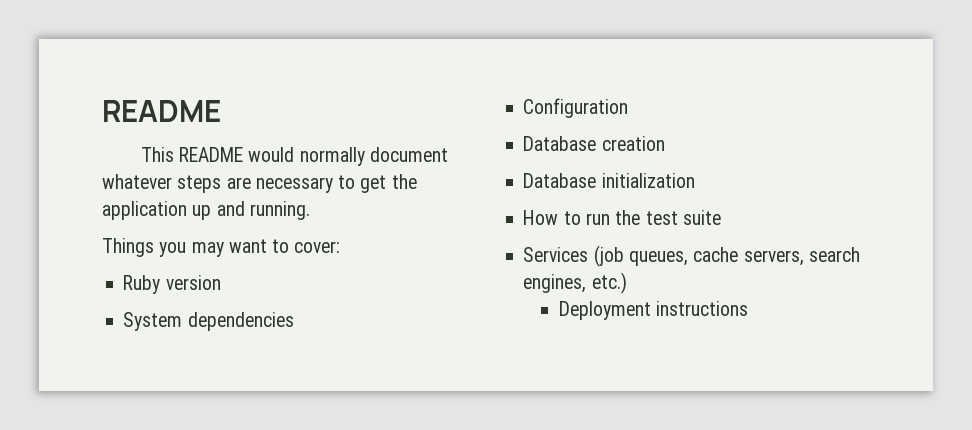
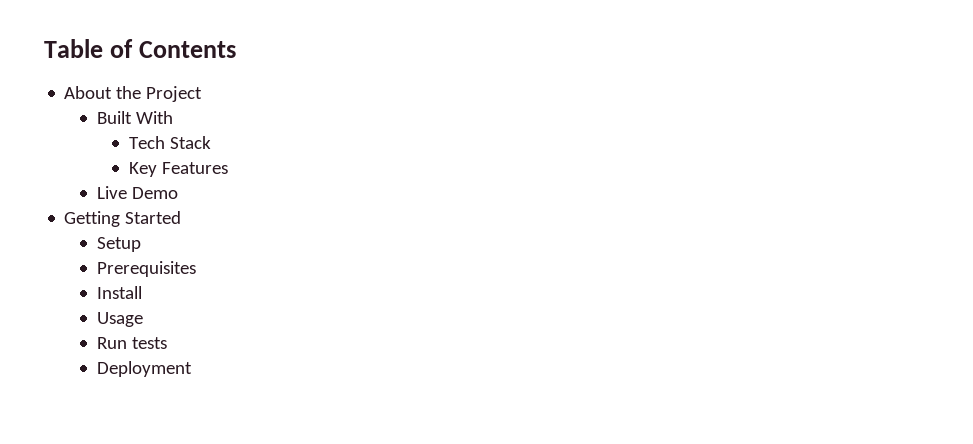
[102,100,221,122] [140,147,448,166] [102,174,417,193] [102,201,310,220] [102,238,341,257] [123,275,221,294] [123,312,294,331] [523,98,629,118] [523,136,665,151] [523,173,695,188] [523,210,721,225] [523,245,860,267] [523,272,627,294] README // This README would normally document whatever steps are necessary to get the application up and running. // Things you may want to cover: // Ruby version // System dependencies // Configuration // Database creation // Database initialization // How to run the test suite // Services (job queues, cache servers, search engines, etc.) -> [44,39,237,58] [64,86,203,102] [96,111,173,124] [128,136,211,149] [128,162,228,177] [96,186,178,199] [64,211,182,227] [96,237,141,252] [96,261,196,277] [96,286,142,299] [96,312,143,327] [96,337,167,349] Table of Contents // About the Project // Built With // Tech Stack // Key Features // Live Demo // Getting Started // Setup // Prerequisites // Install // Usage // Run tests
[655,301,748,316] instructions -> (192, 369) none

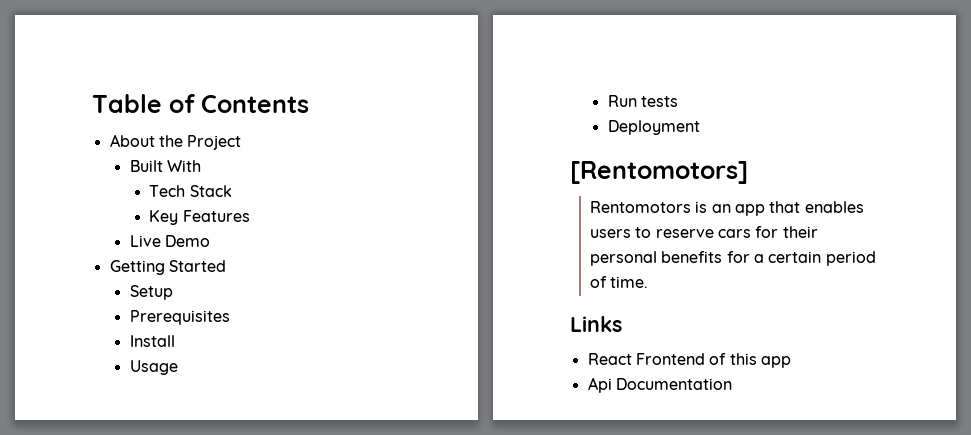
(192, 369) none -> [570,161,748,184] [589,201,864,216] [589,226,818,238] [589,251,876,266] [589,276,649,288] [570,316,622,332] [587,353,791,368] [587,377,732,393] // [Rentomotors] // Rentomotors is an app that enables users to reserve cars for their personal benefits for a certain period of time. // Links // React Frontend of this app // Api Documentation

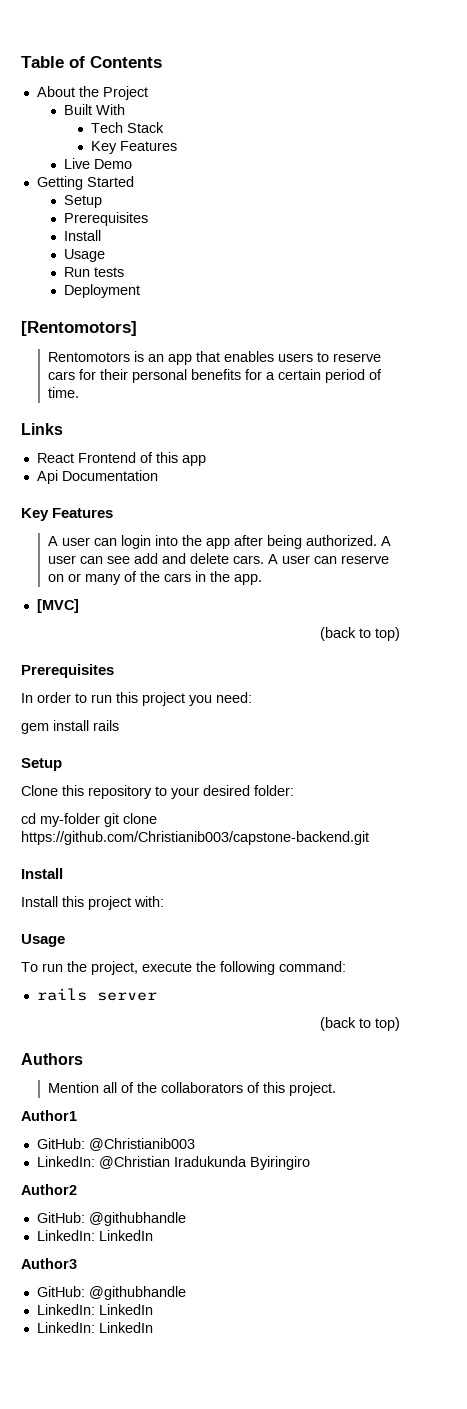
(732, 384) none -> [21,508,114,521] [48,535,392,549] [48,553,390,564] [48,571,263,585] [36,599,79,613] [320,627,400,641] [21,664,114,678] [21,692,252,706] [21,720,119,734] [21,758,62,771] [21,785,294,799] [21,813,157,827] [21,831,369,845] [21,868,63,879] [21,896,164,910] [21,934,65,947] [21,961,346,975] [36,988,157,1001] [320,1017,400,1031] [21,1053,83,1065] [48,1082,337,1096] [21,1110,77,1121] [36,1138,195,1151] [36,1156,310,1170] [21,1184,77,1195] [36,1212,186,1226] [36,1230,153,1241] [21,1258,77,1269] [36,1286,186,1300] [36,1304,153,1315] [36,1322,153,1333] // Key Features // A user can login into the app after being authorized. A user can see add and delete cars. A user can reserve on or many of the cars in the app. // [MVC] // (back to top) // Prerequisites // In order to run this project you need: // gem install rails // Setup // Clone this repository to your desired folder: // cd my-folder git clone https://github.com/Christianib003/capstone-backend.git // Install // Install this project with: // Usage // To run the project, execute the following command: // rails server // (back to top) // Authors // Mention all of the collaborators of this project. // Author1 // GitHub: @Christianib003 // LinkedIn: @Christian Iradukunda Byiringiro // Author2 // GitHub: @githubhandle // LinkedIn: LinkedIn // Author3 // GitHub: @githubhandle // LinkedIn: LinkedIn // LinkedIn: LinkedIn

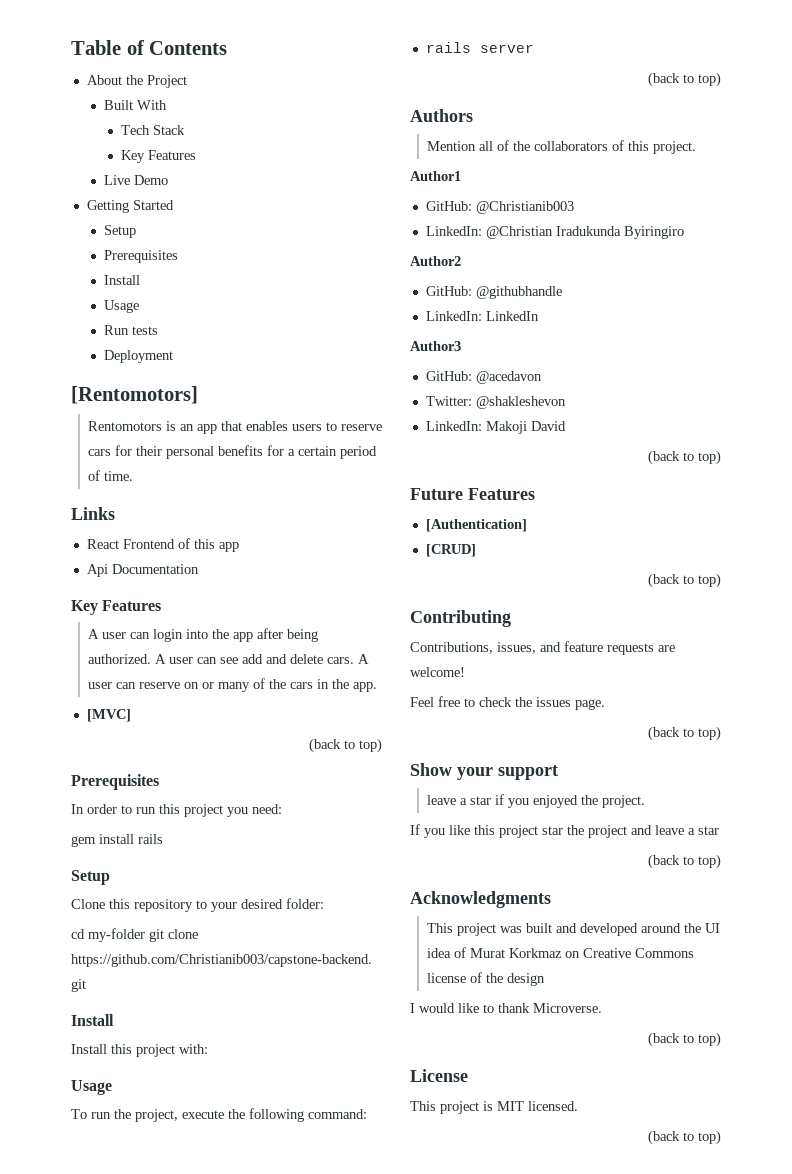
[88,1286,186,1300] [36,1304,153,1315] [36,1322,153,1333] @githubhandle // LinkedIn: LinkedIn // LinkedIn: LinkedIn -> [475,371,542,384] [425,396,566,409] [425,421,566,434] [648,450,721,465] [410,488,535,500] [425,519,527,532] [425,544,476,557] [648,573,721,588] [410,610,511,627] [410,641,675,655] [410,667,465,677] [410,696,605,710] [648,726,721,741] [410,763,558,780] [426,794,645,808] [410,824,719,838] [648,854,721,869] [410,891,551,908] [426,923,720,936] [426,947,694,958] [426,972,545,986] [410,1003,602,1013] [648,1032,721,1047] [410,1069,468,1082] [410,1101,578,1114] [648,1130,721,1145] @acedavon // Twitter: @shakleshevon // LinkedIn: Makoji David // (back to top) // Future Features // [Authentication] // [CRUD] // (back to top) // Contributing // Contributions, issues, and feature requests are welcome! // Feel free to check the issues page. // (back to top) // Show your support // leave a star if you enjoyed the project. // If you like this project star the project and leave a star // (back to top) // Acknowledgments // This project was built and developed around the UI idea of Murat Korkmaz on Creative Commons license of the design // I would like to thank Microverse. // (back to top) // License // This project is MIT licensed. // (back to top)

